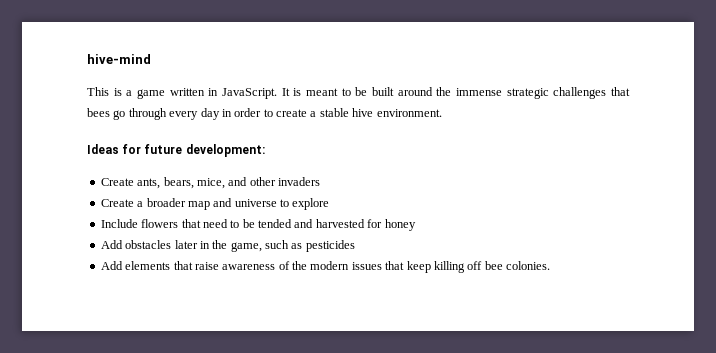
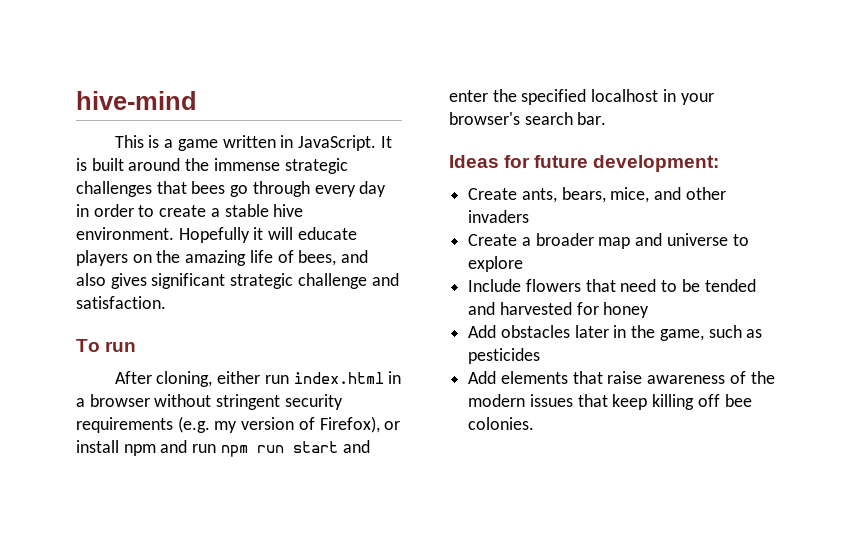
[306,87,368,96] meant to be -> (87, 164) none
(442, 113) none -> [178,227,357,243] [76,250,369,266] [76,273,399,289] [76,296,166,309] [76,339,137,352] [114,371,402,387] [76,394,343,410] [76,416,401,433] [76,440,370,457] [449,89,714,105] [449,112,607,125] Hopefully it will educate players on the amazing life of bees, and also gives significant strategic challenge and satisfaction. // To run // After cloning, either run index.html in a browser without stringent security requirements (e.g. my version of Firefox), or install npm and run npm run start and enter the specified localhost in your browser's search bar.

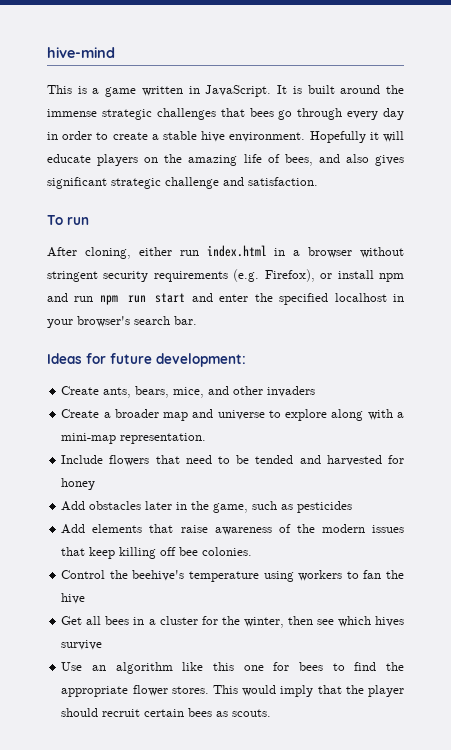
[214,417,315,433] my version of -> (260, 275) none
(524, 264) none -> [331,409,404,421] [61,433,207,444] along with a mini-map representation.
(535, 423) none -> [61,570,404,582] [61,593,86,604] [61,616,405,628] [61,640,103,650] [61,662,404,674] [61,685,404,697] [61,708,272,717] // Control the beehive's temperature using workers to fan the hive // Get all bees in a cluster for the winter, then see which hives survive // Use an algorithm like this one for bees to find the appropriate flower stores. This would imply that the player should recruit certain bees as scouts.

